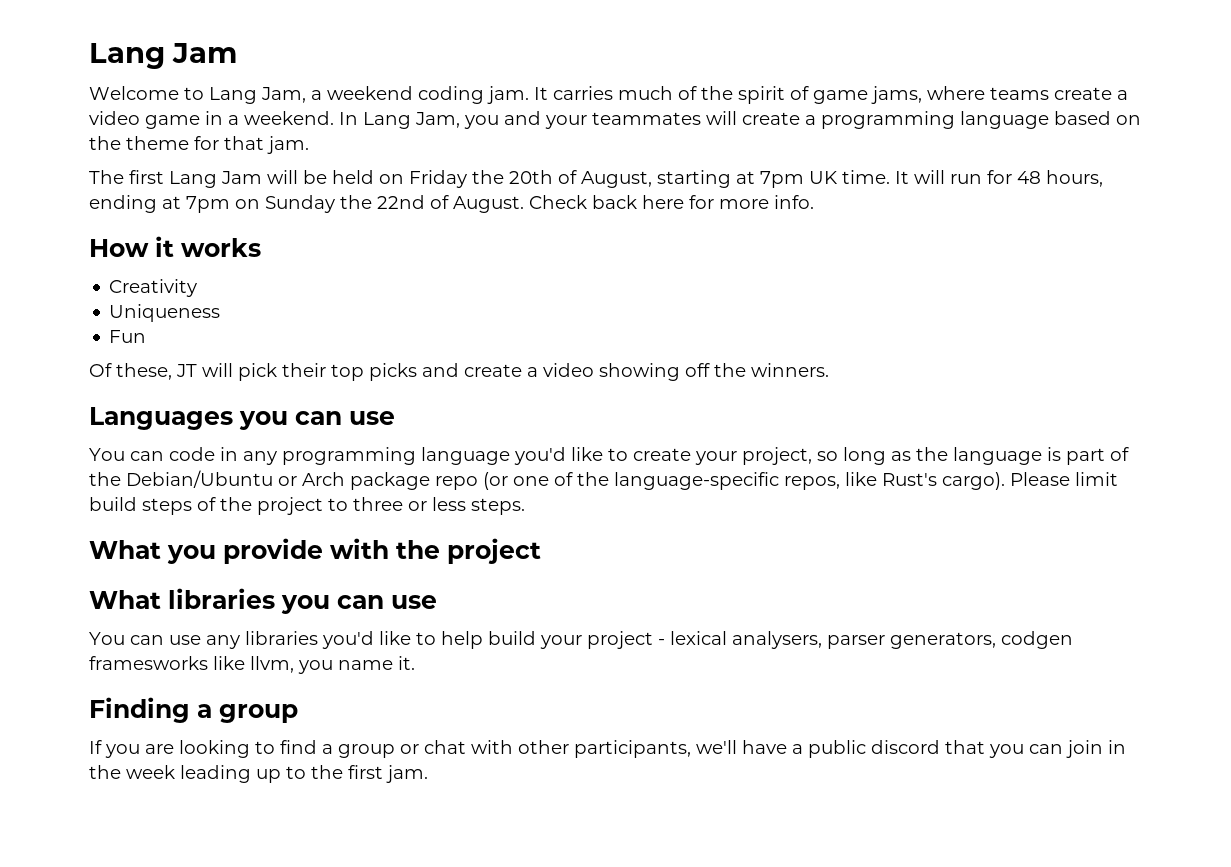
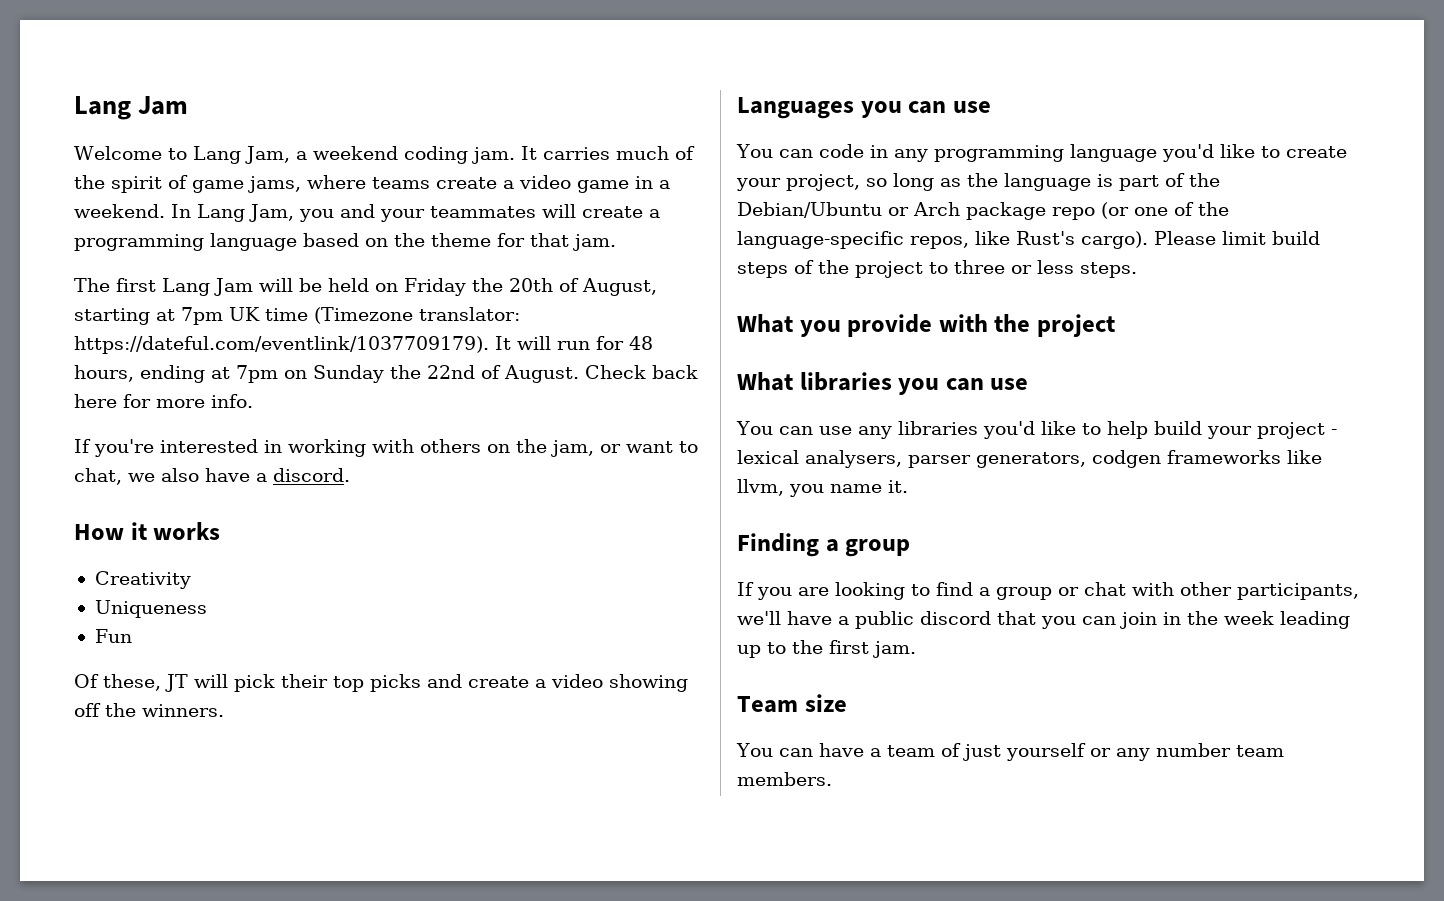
[842,170,890,184] time. -> [265,307,520,324] [74,336,489,354] time (Timezone translator: https://dateful.com/eventlink/1037709179).
(814, 202) none -> [74,439,698,457] [74,468,350,485] // If you're interested in working with others on the jam, or want to chat, we also have a discord.
[89,656,208,670] framesworks -> [1167,450,1281,464] frameworks
(428, 774) none -> [737,694,847,713] [736,743,1284,761] [737,772,832,786] // Team size // You can have a team of just yourself or any number team members.

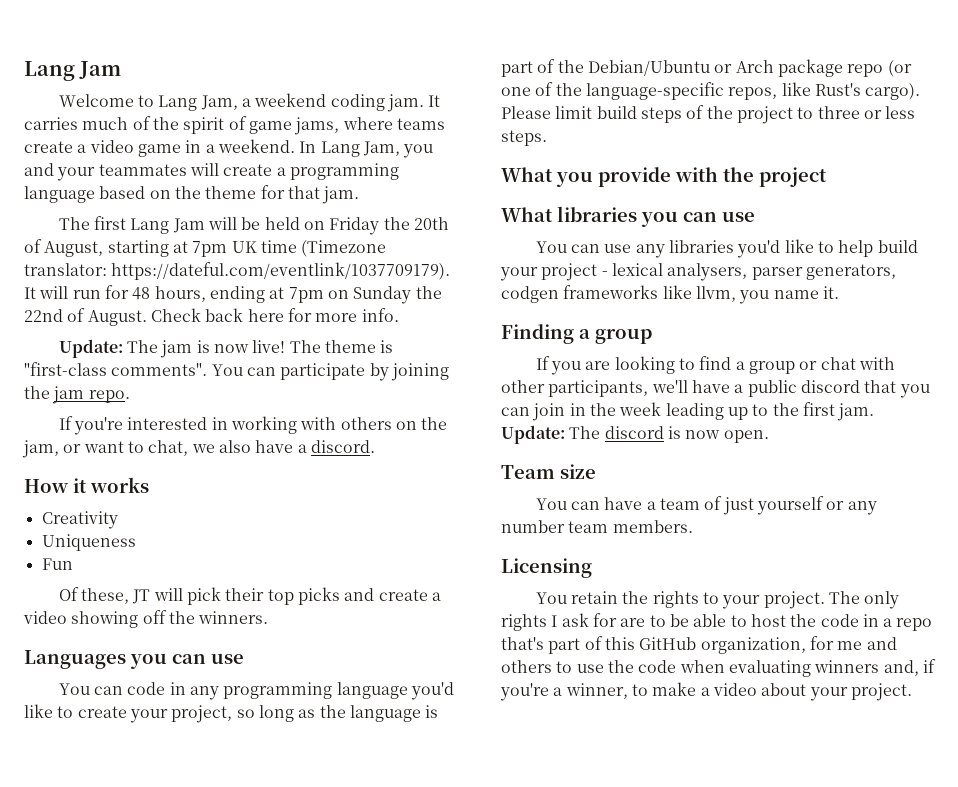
(253, 401) none -> [58,339,394,358] [24,362,449,381] [24,386,130,404] // Update: The jam is now live! The theme is "first-class comments". You can participate by joining the jam repo.
(916, 649) none -> [501,425,769,444] Update: The discord is now open.
(832, 779) none -> [501,558,592,578] [535,591,900,609] [501,613,933,631] [501,636,897,654] [501,659,936,677] [500,682,912,701] // Licensing // You retain the rights to your project. The only rights I ask for are to be able to host the code in a repo that's part of this GitHub organization, for me and others to use the code when evaluating winners and, if you're a winner, to make a video about your project.

